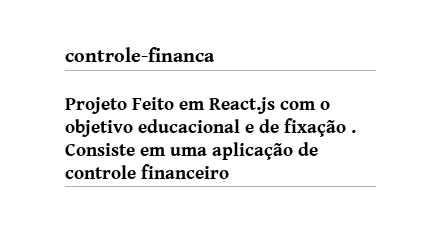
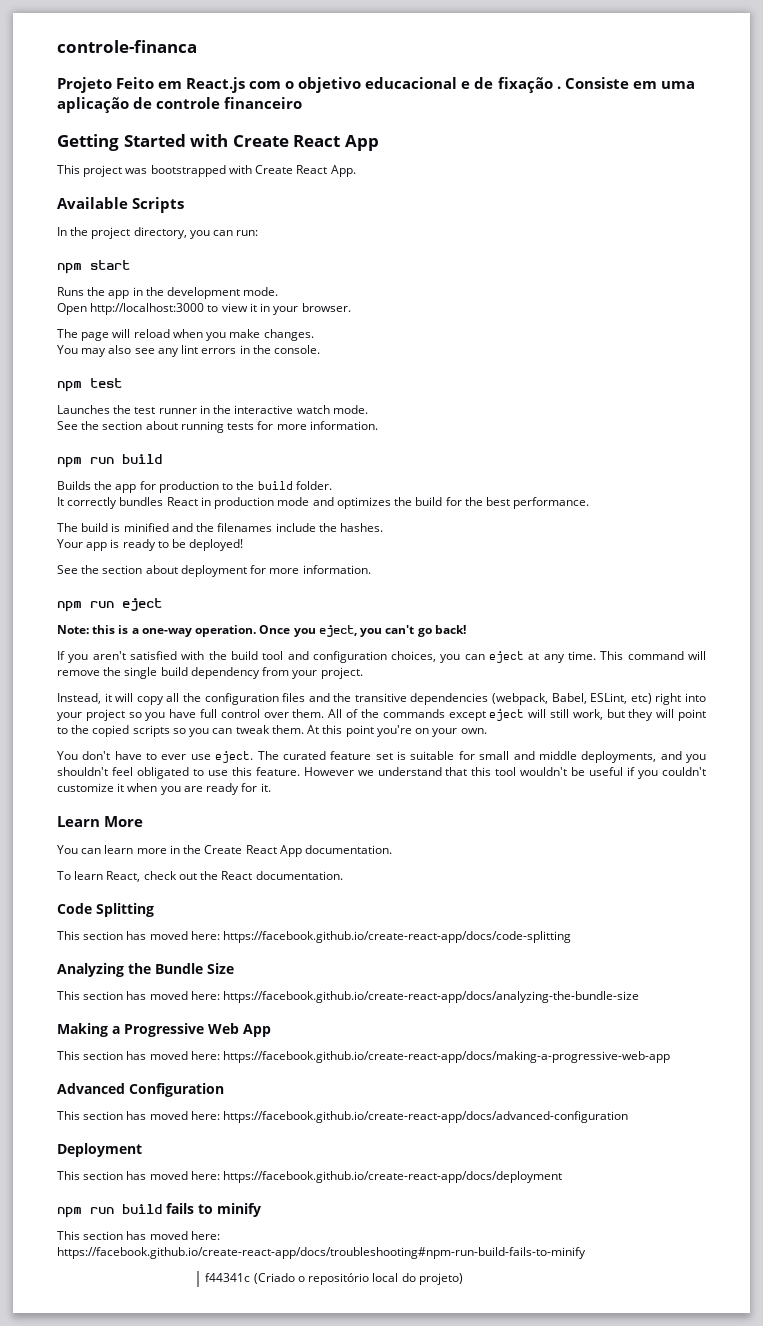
(229, 171) none -> [57,134,379,151] [57,165,356,177] [57,197,185,213] [57,227,259,239] [57,260,130,274] [57,287,279,299] [57,303,351,315] [57,329,314,341] [57,345,321,357] [57,378,122,392] [57,405,368,414] [57,421,378,433] [57,454,162,468] [57,481,332,493] [57,497,590,509] [57,523,384,532] [57,539,244,551] [57,565,371,577] [57,598,162,612] [57,625,466,637] [57,651,706,663] [57,667,363,679] [57,693,706,705] [57,709,706,721] [57,725,487,737] [57,751,706,763] [57,767,706,779] [57,783,271,795] [57,816,144,827] [57,845,393,857] [57,871,343,882] [57,903,154,917] [57,931,572,943] [57,963,234,977] [57,991,640,1003] [57,1023,271,1037] [57,1051,671,1063] [57,1083,224,1097] [57,1111,629,1123] [57,1143,142,1157] [57,1171,563,1183] [57,1203,261,1218] [57,1231,220,1240] [57,1247,586,1259] [205,1273,463,1285] // Getting Started with Create React App // This project was bootstrapped with Create React App. // Available Scripts // In the project directory, you can run: // npm start // Runs the app in the development mode. // Open http://localhost:3000 to view it in your browser. // The page will reload when you make changes. // You may also see any lint errors in the console. // npm test // Launches the test runner in the interactive watch mode. // See the section about running tests for more information. // npm run build // Builds the app for production to the build folder. // It correctly bundles React in production mode and optimizes the build for the best performance. // The build is minified and the filenames include the hashes. // Your app is ready to be deployed! // See the section about deployment for more information. // npm run eject // Note: this is a one-way operation. Once you eject, you can't go back! // If you aren't satisfied with the build tool and configuration choices, you can eject at any time. This command will remove the single build dependency from your project. // Instead, it will copy all the configuration files and the transitive dependencies (webpack, Babel, ESLint, etc) right into your project so you have full control over them. All of the commands except eject will still work, but they will point to the copied scripts so you can tweak them. At this point you're on your own. // You don't have to ever use eject. The curated feature set is suitable for small and middle deployments, and you shouldn't feel obligated to use this feature. However we understand that this tool wouldn't be useful if you couldn't customize it when you are ready for it. // Learn More // You can learn more in the Create React App documentation. // To learn React, check out the React documentation. // Code Splitting // This section has moved here: https://facebook.github.io/create-react-app/docs/code-splitting // Analyzing the Bundle Size // This section has moved here: https://facebook.github.io/create-react-app/docs/analyzing-the-bundle-size // Making a Progressive Web App // This section has moved here: https://facebook.github.io/create-react-app/docs/making-a-progressive-web-app // Advanced Configuration // This section has moved here: https://facebook.github.io/create-react-app/docs/advanced-configuration // Deployment // This section has moved here: https://facebook.github.io/create-react-app/docs/deployment // npm run build fails to minify // This section has moved here: https://facebook.github.io/create-react-app/docs/troubleshooting#npm-run-build-fails-to-minify // f44341c (Criado o repositório local do projeto)

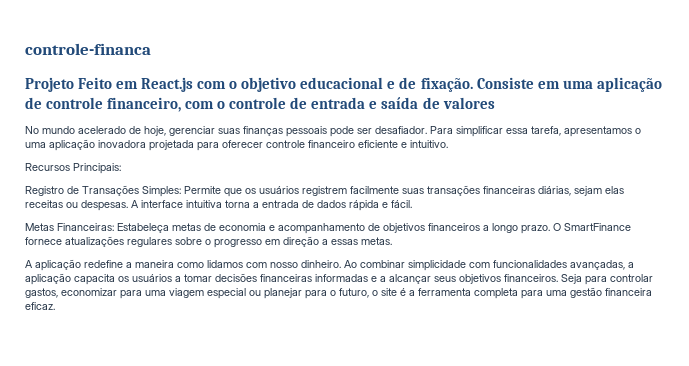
[497,77,561,93] fixação . -> [420,77,473,92] fixação.
[224,97,303,109] [57,134,379,151] [57,165,356,177] [57,197,185,213] [57,227,259,239] [57,260,130,274] [57,287,279,299] [57,303,351,315] [57,329,314,341] [57,345,321,357] [57,378,122,392] [57,405,368,414] [57,421,378,433] [57,454,162,468] [57,481,332,493] [57,497,590,509] [57,523,384,532] [57,539,244,551] [57,565,371,577] [57,598,162,612] [57,625,466,637] [57,651,706,663] [57,667,363,679] [57,693,706,705] [57,709,706,721] [57,725,487,737] [57,751,706,763] [57,767,706,779] [57,783,271,795] [57,816,144,827] [57,845,393,857] [57,871,343,882] [57,903,154,917] [57,931,572,943] [57,963,234,977] [57,991,640,1003] [57,1023,271,1037] [57,1051,671,1063] [57,1083,224,1097] [57,1111,629,1123] [57,1143,142,1157] [57,1171,563,1183] [57,1203,261,1218] [57,1231,220,1240] [57,1247,586,1259] [205,1273,463,1285] financeiro // Getting Started with Create React App // This project was bootstrapped with Create React App. // Available Scripts // In the project directory, you can run: // npm start // Runs the app in the development mode. // Open http://localhost:3000 to view it in your browser. // The page will reload when you make changes. // You may also see any lint errors in the console. // npm test // Launches the test runner in the interactive watch mode. // See the section about running tests for more information. // npm run build // Builds the app for production to the build folder. // It correctly bundles React in production mode and optimizes the build for the best performance. // The build is minified and the filenames include the hashes. // Your app is ready to be deployed! // See the section about deployment for more information. // npm run eject // Note: this is a one-way operation. Once you eject, you can't go back! // If you aren't satisfied with the build tool and configuration choices, you can eject at any time. This command will remove the single build dependency from your project. // Instead, it will copy all the configuration files and the transitive dependencies (webpack, Babel, ESLint, etc) right into your project so you have full control over them. All of the commands except eject will still work, but they will point to the copied scripts so you can tweak them. At this point you're on your own. // You don't have to ever use eject. The curated feature set is suitable for small and middle deployments, and you shouldn't feel obligated to use this feature. However we understand that this tool wouldn't be useful if you couldn't customize it when you are ready for it. // Learn More // You can learn more in the Create React App documentation. // To learn React, check out the React documentation. // Code Splitting // This section has moved here: https://facebook.github.io/create-react-app/docs/code-splitting // Analyzing the Bundle Size // This section has moved here: https://facebook.github.io/create-react-app/docs/analyzing-the-bundle-size // Making a Progressive Web App // This section has moved here: https://facebook.github.io/create-react-app/docs/making-a-progressive-web-app // Advanced Configuration // This section has moved here: https://facebook.github.io/create-react-app/docs/advanced-configuration // Deployment // This section has moved here: https://facebook.github.io/create-react-app/docs/deployment // npm run build fails to minify // This section has moved here: https://facebook.github.io/create-react-app/docs/troubleshooting#npm-run-build-fails-to-minify // f44341c (Criado o repositório local do projeto) -> [107,97,495,112] [25,126,641,137] [25,139,448,151] [25,163,121,174] [25,185,624,197] [25,200,412,211] [25,223,631,234] [25,236,392,248] [25,259,634,271] [25,273,653,285] [25,287,652,299] [25,302,55,310] financeiro, com o controle de entrada e saída de valores // No mundo acelerado de hoje, gerenciar suas finanças pessoais pode ser desafiador. Para simplificar essa tarefa, apresentamos o uma aplicação inovadora projetada para oferecer controle financeiro eficiente e intuitivo. // Recursos Principais: // Registro de Transações Simples: Permite que os usuários registrem facilmente suas transações financeiras diárias, sejam elas receitas ou despesas. A interface intuitiva torna a entrada de dados rápida e fácil. // Metas Financeiras: Estabeleça metas de economia e acompanhamento de objetivos financeiros a longo prazo. O SmartFinance fornece atualizações regulares sobre o progresso em direção a essas metas. // A aplicação redefine a maneira como lidamos com nosso dinheiro. Ao combinar simplicidade com funcionalidades avançadas, a aplicação capacita os usuários a tomar decisões financeiras informadas e a alcançar seus objetivos financeiros. Seja para controlar gastos, economizar para uma viagem especial ou planejar para o futuro, o site é a ferramenta completa para uma gestão financeira eficaz.

